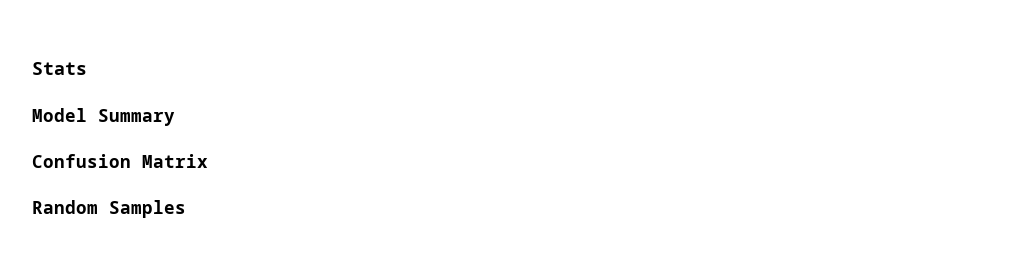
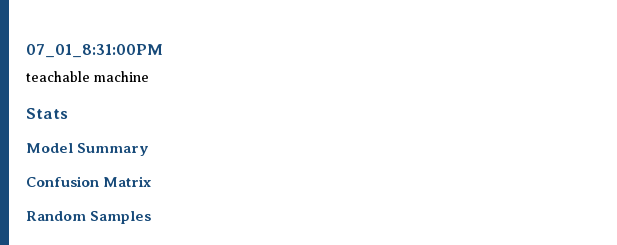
(32, 68) none -> [26,44,163,58] [26,71,149,82] 07_01_8:31:00PM // teachable machine //

